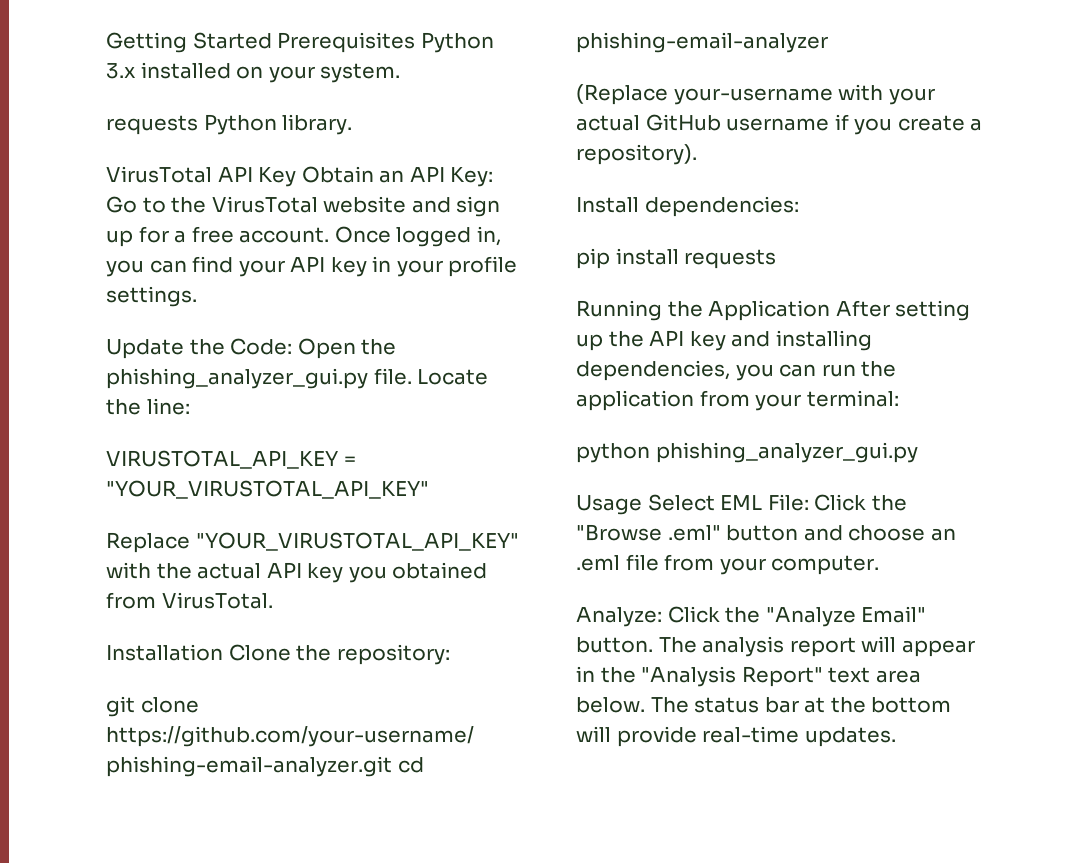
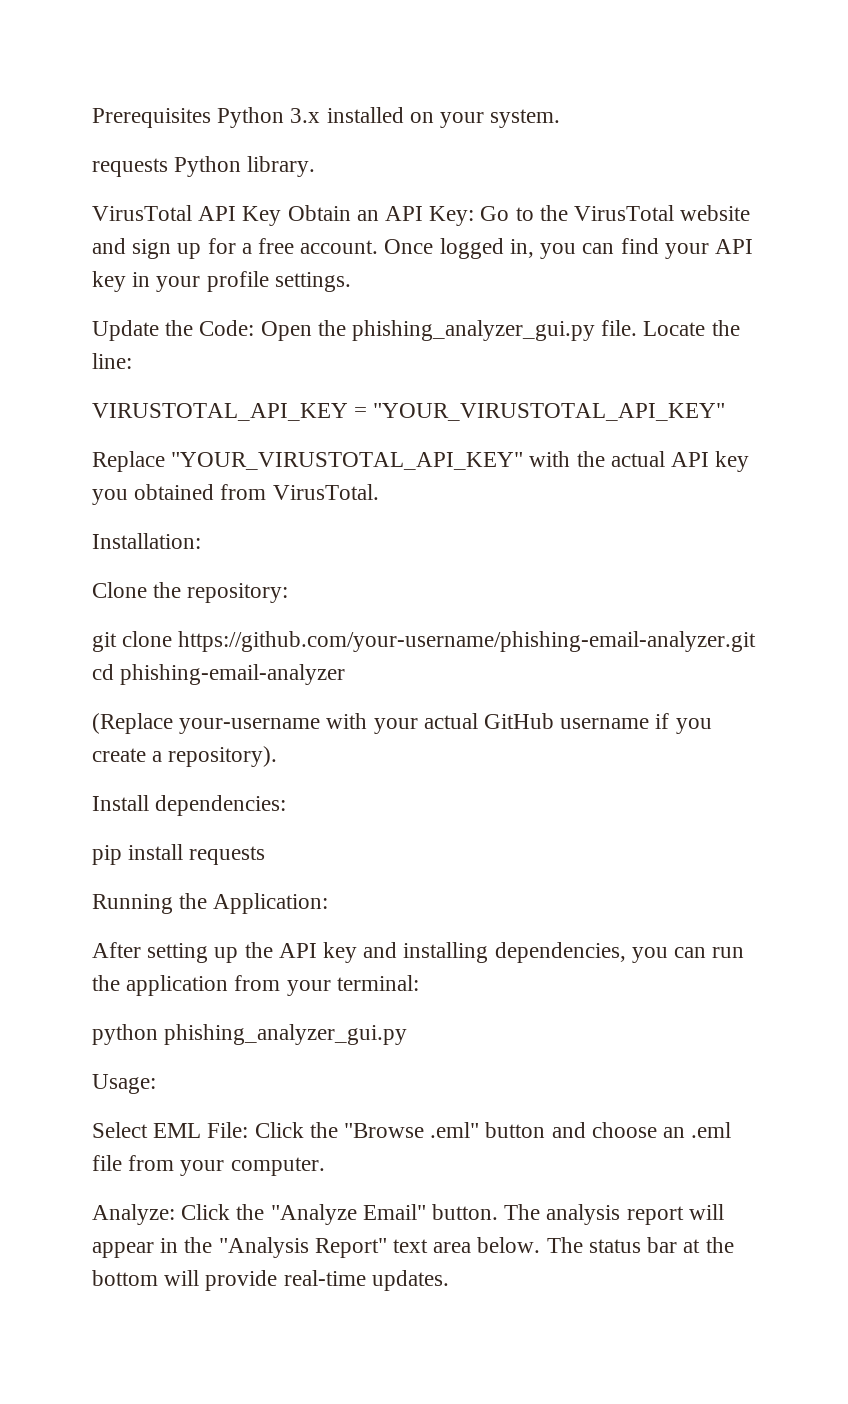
[106,32,272,53] Getting Started -> (92, 118) none
[106,644,223,661] Installation -> [92,533,201,549] Installation: //
[708,300,831,321] Application -> [213,893,329,914] Application: //
[576,495,642,515] Usage -> [92,1074,156,1094] Usage: //

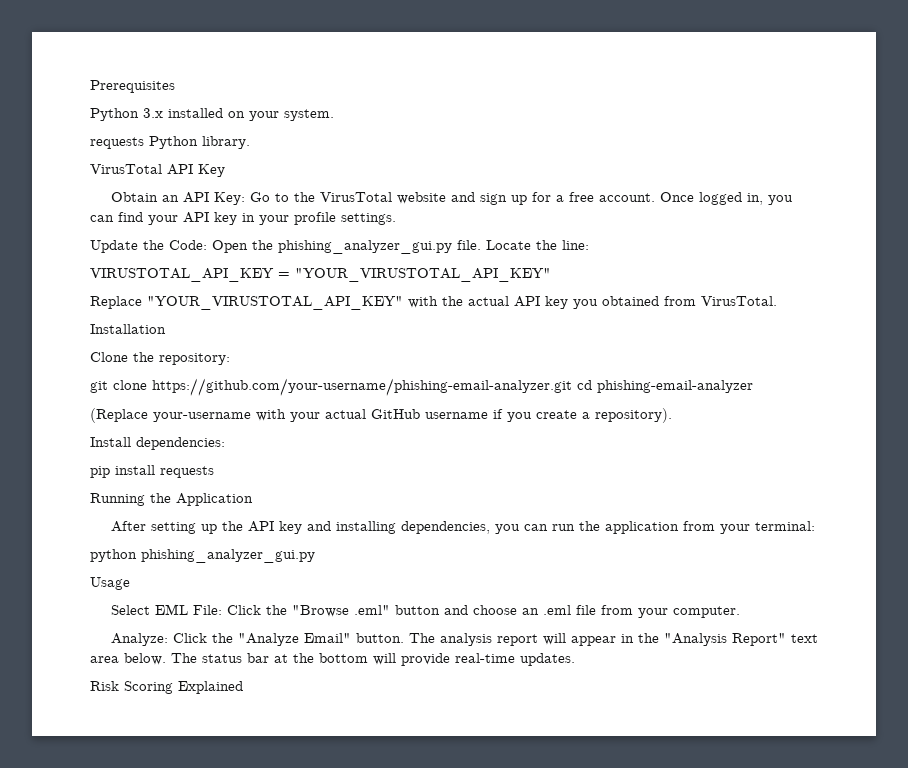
(211, 118) none -> (175, 86) //
(282, 216) none -> (225, 170) //
[92,533,201,549] Installation: -> [90,324,166,334] Installation
[213,893,329,914] Application: -> [176,493,253,506] Application
[92,1074,156,1094] Usage: -> [90,577,130,590] Usage
(449, 1280) none -> [90,681,243,694] // Risk Scoring Explained

